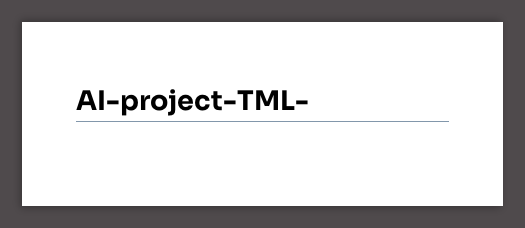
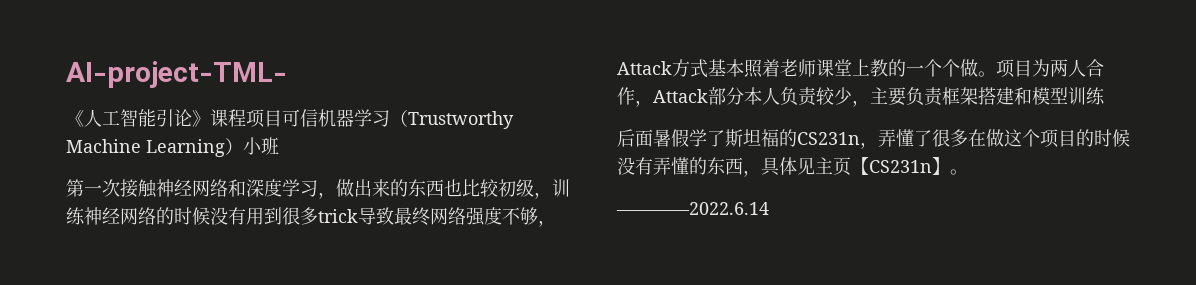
(309, 102) none -> [66,109,514,129] [66,137,279,157] [66,179,570,199] [66,207,556,227] [617,59,1104,78] [617,87,1105,107] [617,129,1130,149] [617,157,968,177] [616,202,769,215] // 《人工智能引论》课程项目可信机器学习（Trustworthy Machine Learning）小班 // 第一次接触神经网络和深度学习，做出来的东西也比较初级，训练神经网络的时候没有用到很多trick导致最终网络强度不够，Attack方式基本照着老师课堂上教的一个个做。项目为两人合作，Attack部分本人负责较少，主要负责框架搭建和模型训练 // 后面暑假学了斯坦福的CS231n，弄懂了很多在做这个项目的时候没有弄懂的东西，具体见主页【CS231n】。 // ————2022.6.14

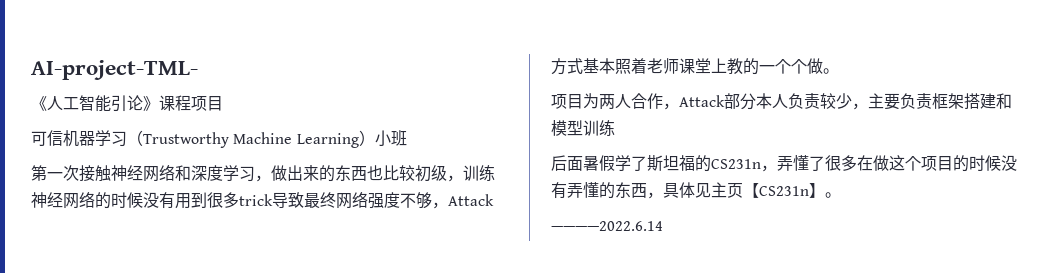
(282, 118) none -> (223, 103) //
(996, 74) none -> (839, 71) //

